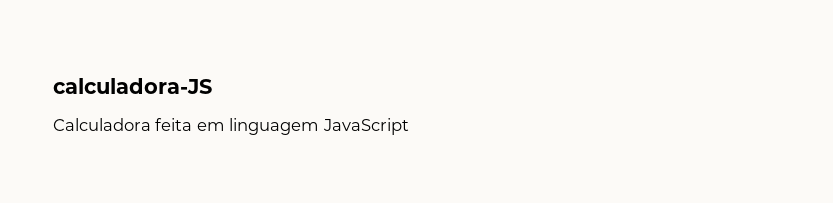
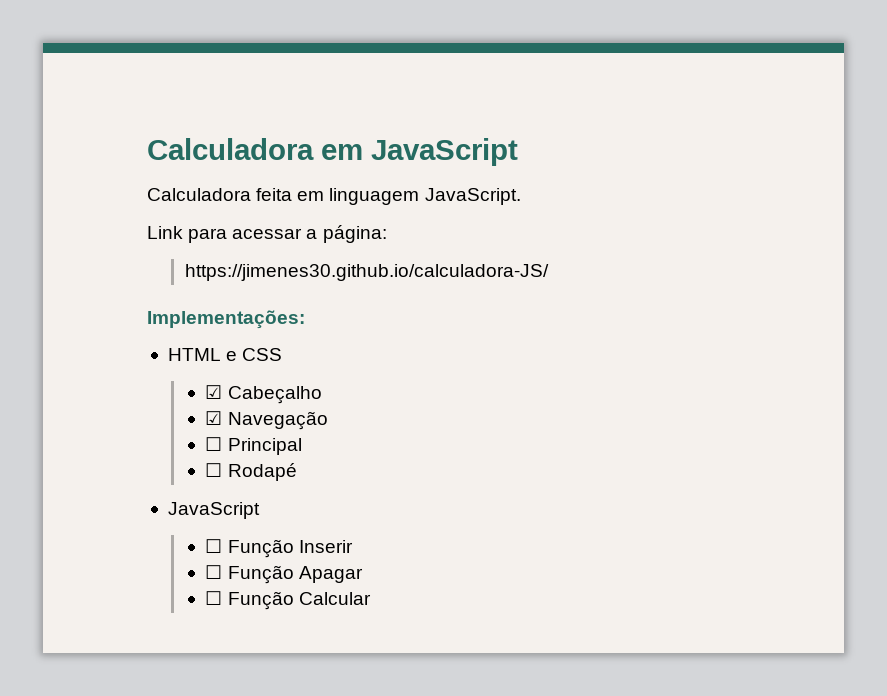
[53,78,212,94] calculadora-JS -> [147,138,518,166] Calculadora em JavaScript
[322,118,409,135] JavaScript -> [424,188,521,205] [147,225,387,243] [184,264,549,281] [147,310,305,329] [167,348,283,361] [205,385,322,404] [205,411,328,430] [205,437,302,455] [205,463,297,481] [167,502,260,519] [205,539,353,558] [205,565,363,584] [205,591,371,610] JavaScript. // Link para acessar a página: // https://jimenes30.github.io/calculadora-JS/ // Implementações: // HTML e CSS // ☑ Cabeçalho // ☑ Navegação // ☐ Principal // ☐ Rodapé // JavaScript // ☐ Função Inserir // ☐ Função Apagar // ☐ Função Calcular

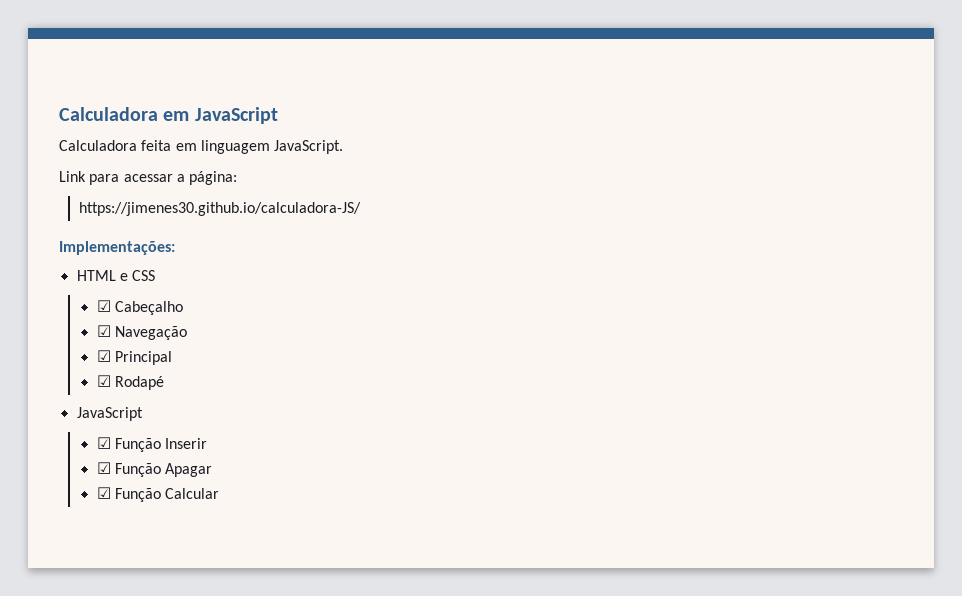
[205,437,223,451] ☐ -> [96,350,111,362] ☑
[205,463,223,477] ☐ -> [96,375,111,387] ☑
[205,539,223,553] ☐ -> [96,437,111,449] ☑
[205,565,223,579] ☐ -> [96,462,111,474] ☑
[205,591,223,605] ☐ -> [96,487,111,499] ☑

